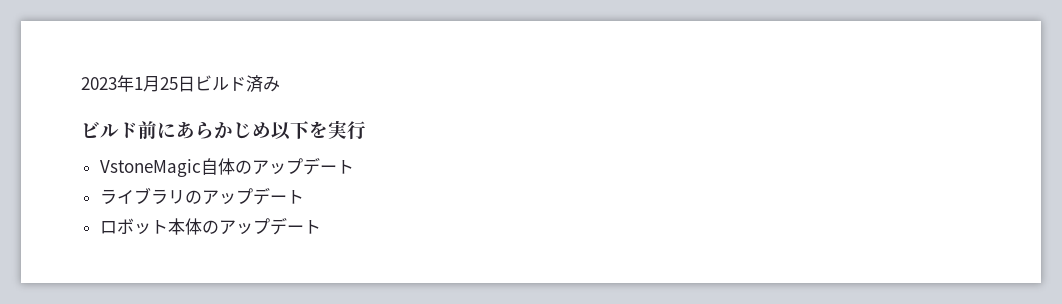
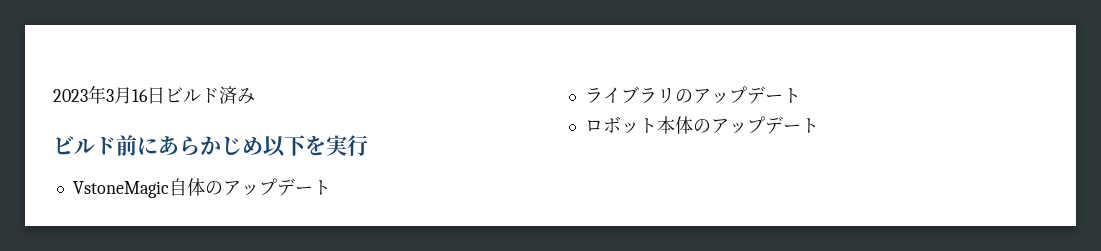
[134,76,178,92] 1月25 -> [106,87,148,104] 3月16

